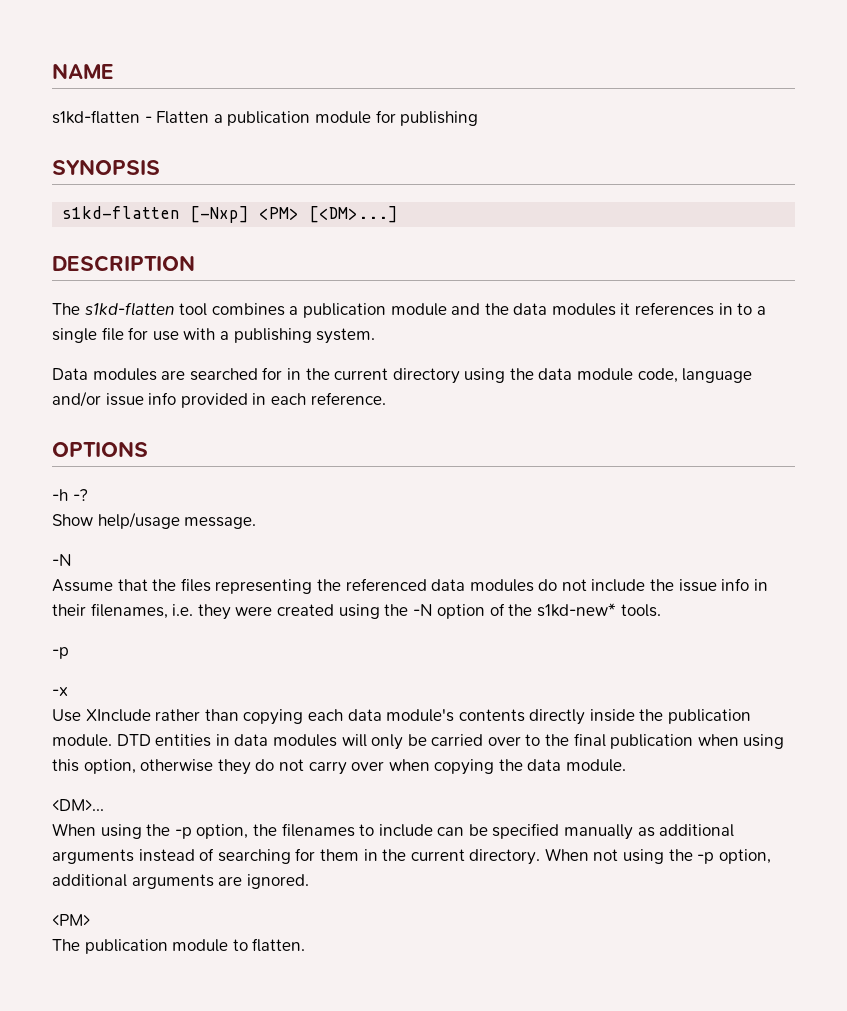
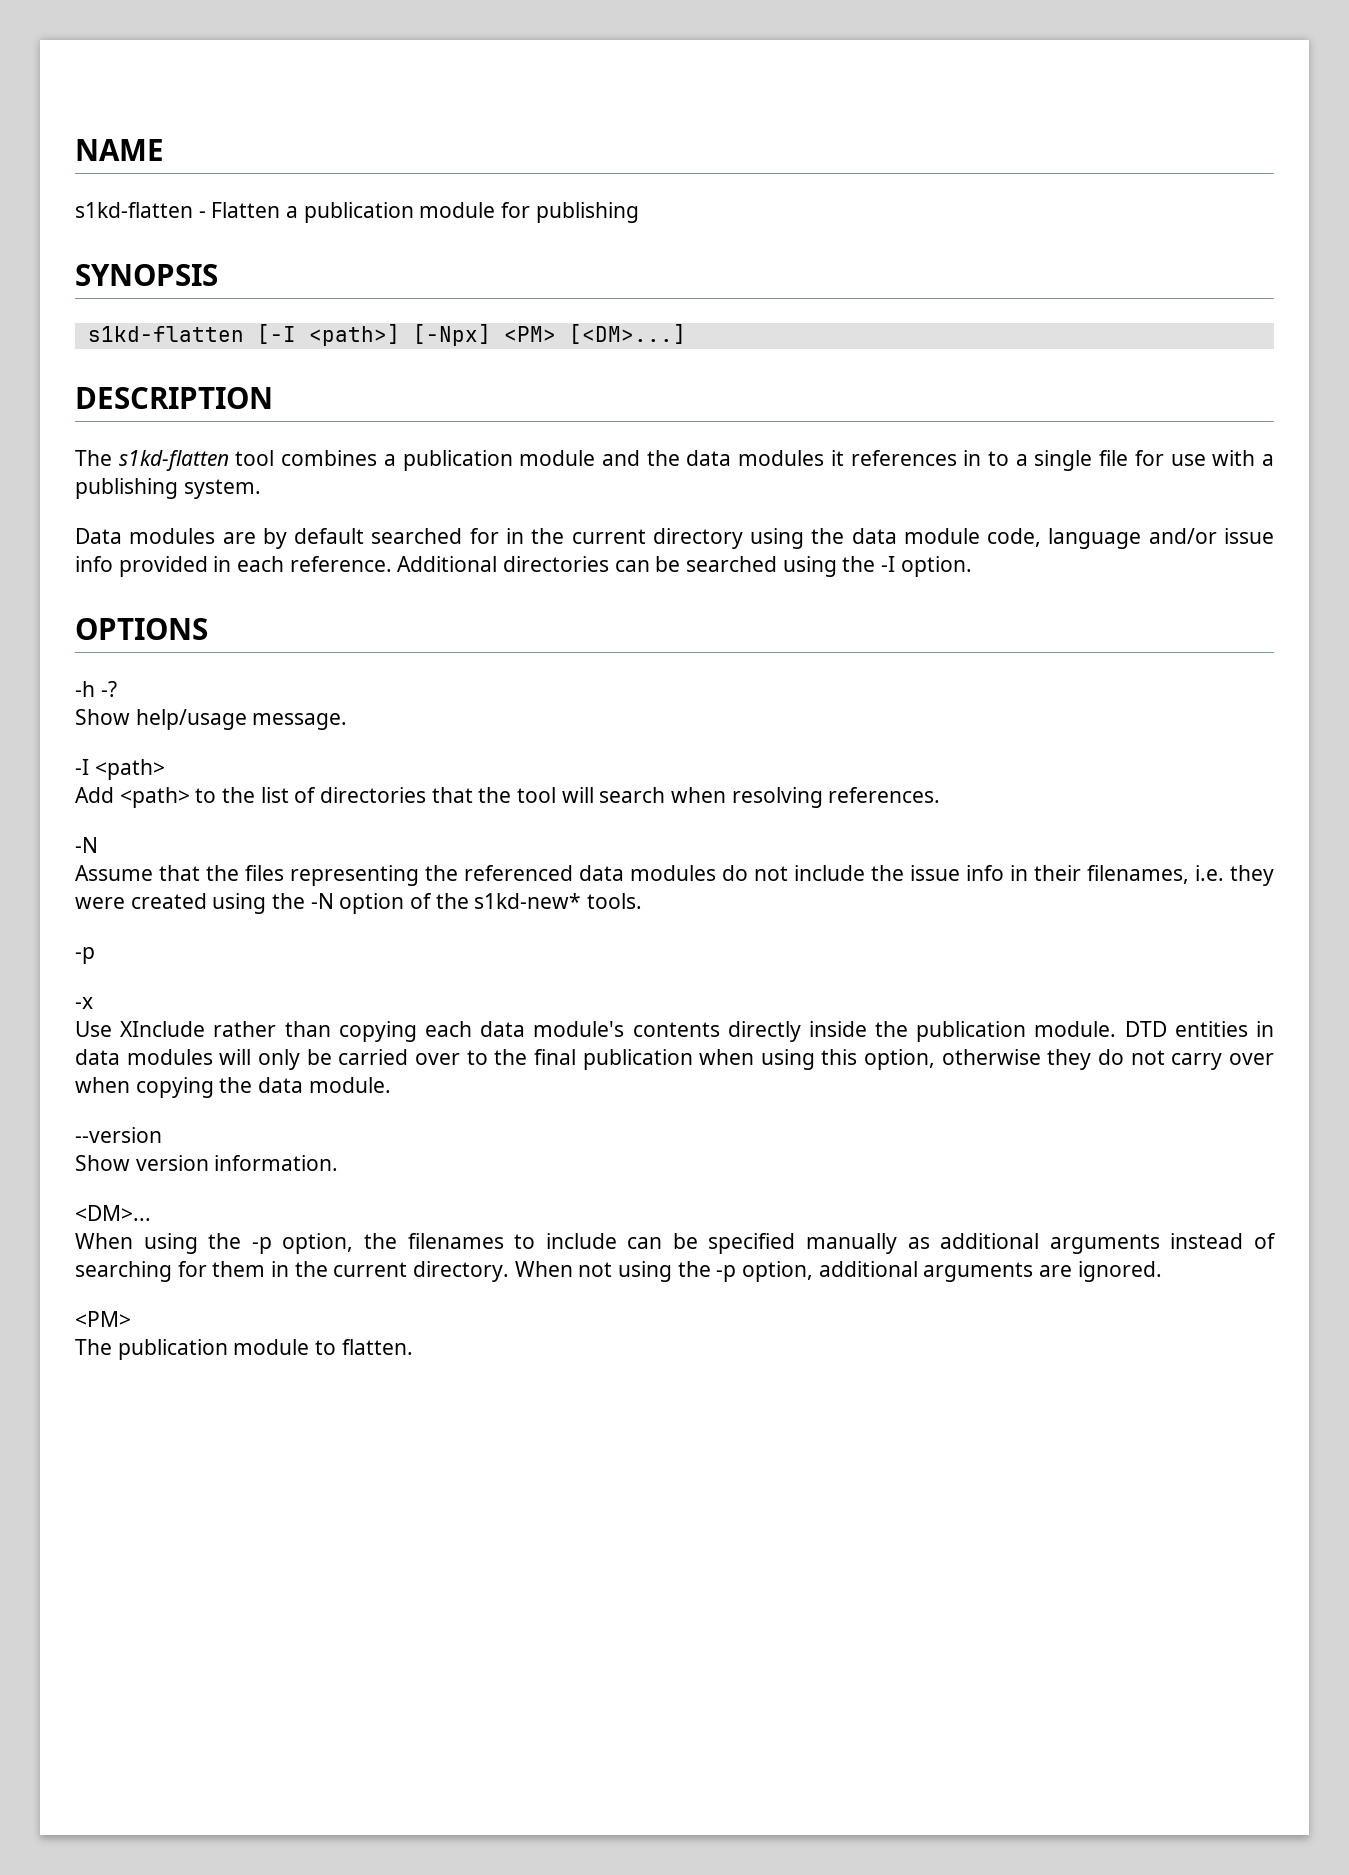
[190,206,250,223] [-Nxp] -> [256,324,491,346] [-I <path>] [-Npx]
(186, 375) none -> [262,528,365,549] by default
(386, 398) none -> [397,556,972,577] Additional directories can be searched using the -I option.
(257, 523) none -> [75,759,165,780] [75,787,941,808] // -I <path> // Add <path> to the list of directories that the tool will search when resolving references.
(627, 765) none -> [75,1127,162,1143] [75,1155,339,1171] // --version // Show version information.

